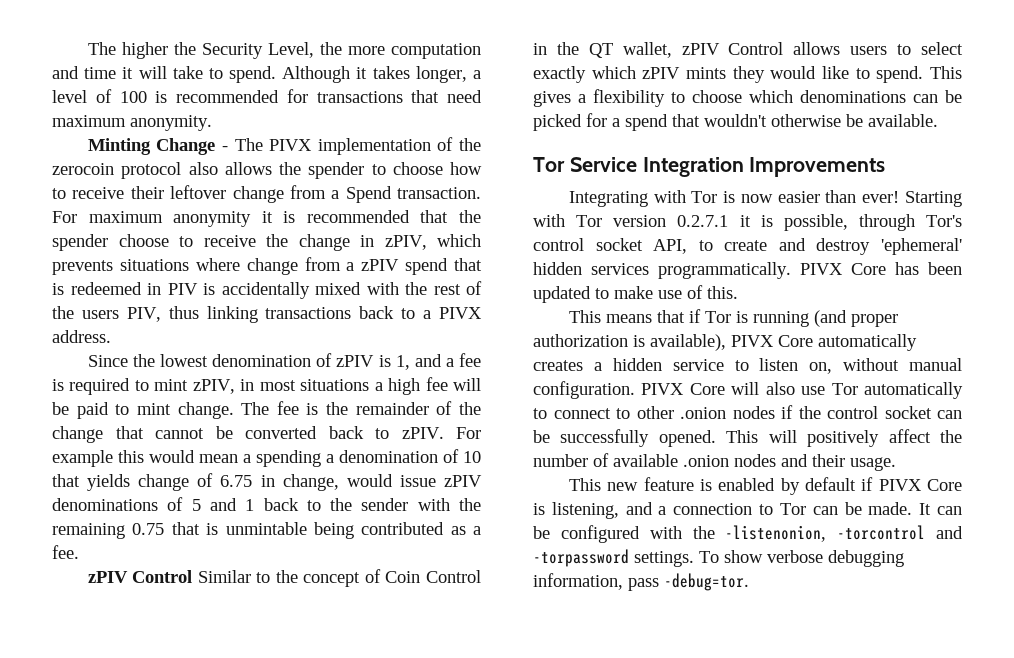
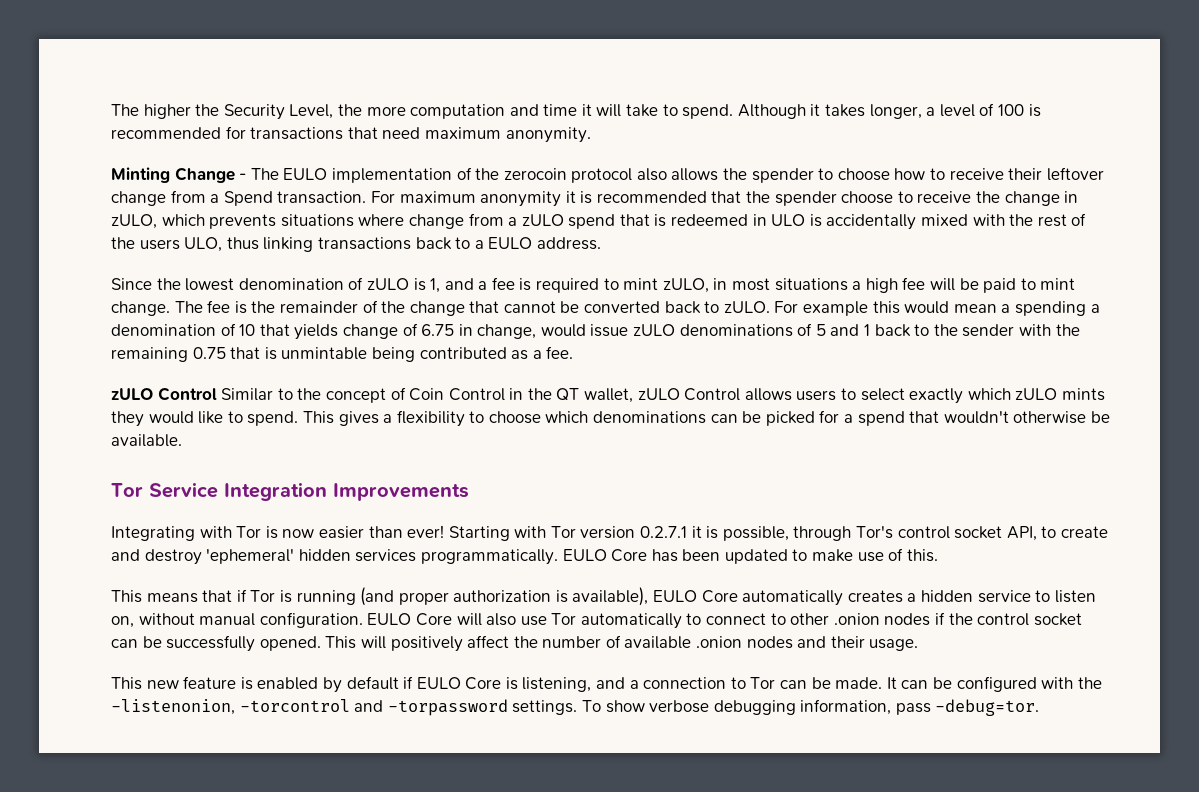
[269,139,313,151] PIVX -> [283,168,328,180] EULO
[384,235,427,250] zPIV, -> [111,214,157,229] zULO,
[361,259,400,271] zPIV -> [521,214,564,226] zULO
[167,283,198,295] PIV -> [771,214,806,226] ULO
[126,307,161,322] PIV, -> [184,237,223,252] ULO,
[439,307,483,319] PIVX -> [488,237,533,249] EULO
[336,355,375,367] zPIV -> [366,278,409,290] zULO
[192,379,235,394] zPIV, -> [662,278,709,293] zULO,
[401,427,444,439] zPIV. -> [723,301,770,313] zULO.
[443,475,482,487] zPIV -> [633,324,676,336] zULO
[87,571,128,583] zPIV -> [111,388,153,400] zULO
[681,43,720,55] zPIV -> [637,388,680,400] zULO
[642,67,681,79] zPIV -> [1015,388,1058,400] zULO
[800,263,843,275] PIVX -> [562,549,607,561] EULO
[731,335,774,347] PIVX -> [653,590,698,602] EULO
[641,383,685,395] PIVX -> [367,613,412,625] EULO
[878,479,922,491] PIVX -> [416,677,461,689] EULO

